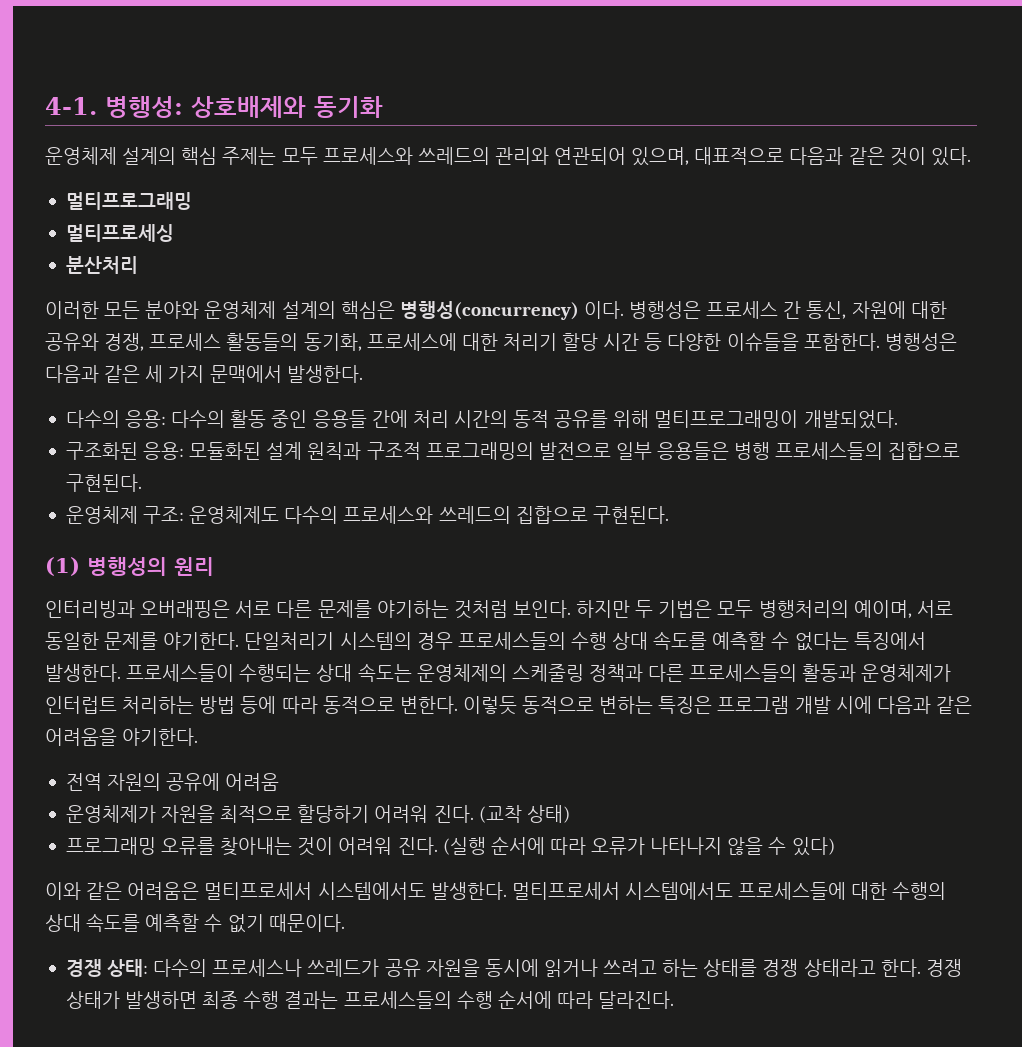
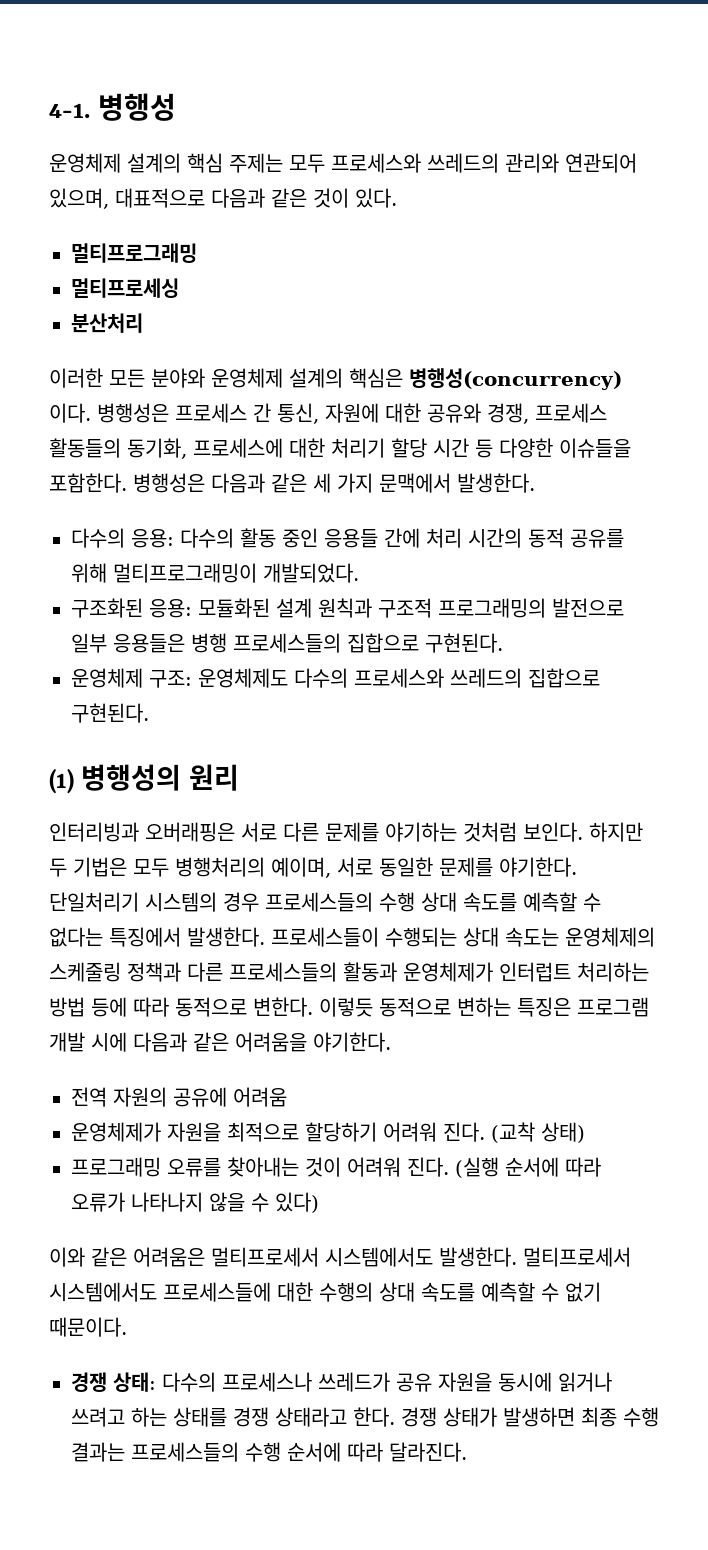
[105,96,383,118] 병행성: 상호배제와 동기화 -> [97,93,176,121] 병행성

